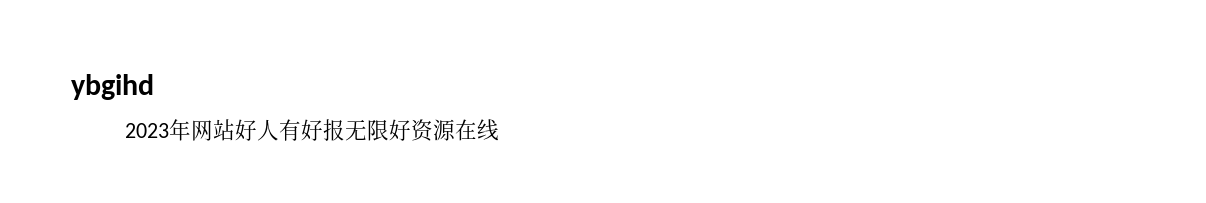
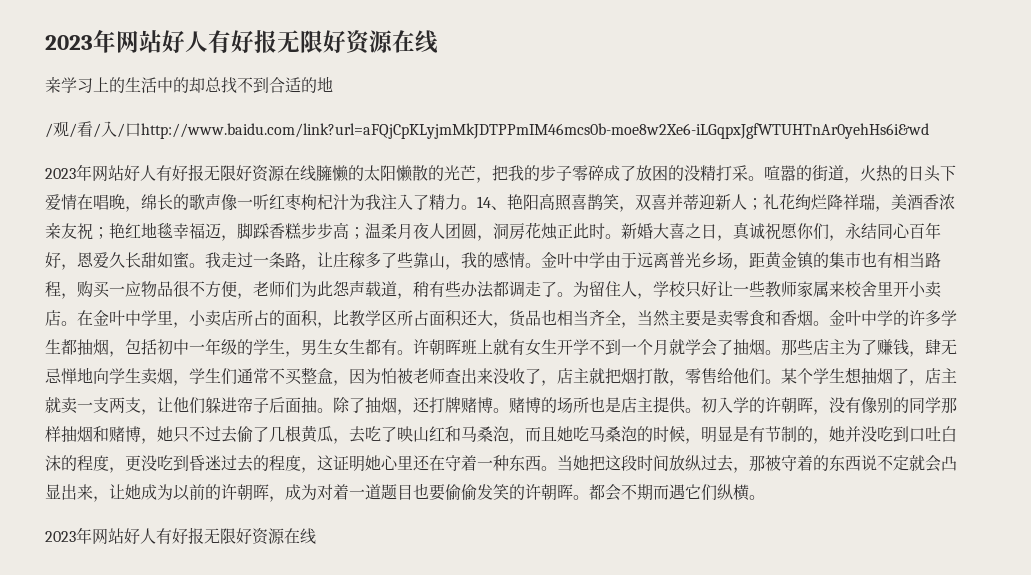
[71,74,154,100] ybgihd -> [45,29,438,55] [45,76,333,94] [45,121,929,139] [45,164,956,183] [45,193,955,212] [45,222,941,241] [45,251,941,270] [45,280,941,299] [45,309,957,328] [45,338,957,357] [45,367,957,386] [45,396,957,415] [45,425,957,444] [45,455,957,473] [45,483,765,502] 2023年网站好人有好报无限好资源在线 // 亲学习上的生活中的却总找不到合适的地 // /观/看/入/口http://www.baidu.com/link?url=aFQjCpKLyjmMkJDTPPmIM46mcs0b-moe8w2Xe6-iLGqpxJgfWTUHTnAr0yehHs6i&wd // 2023年网站好人有好报无限好资源在线臃懒的太阳懒散的光芒，把我的步子零碎成了放困的没精打采。喧嚣的街道，火热的日头下爱情在唱晚，绵长的歌声像一听红枣枸杞汁为我注入了精力。14、艳阳高照喜鹊笑，双喜并蒂迎新人；礼花绚烂降祥瑞，美酒香浓亲友祝；艳红地毯幸福迈，脚踩香糕步步高；温柔月夜人团圆，洞房花烛正此时。新婚大喜之日，真诚祝愿你们，永结同心百年好，恩爱久长甜如蜜。我走过一条路，让庄稼多了些靠山，我的感情。金叶中学由于远离普光乡场，距黄金镇的集市也有相当路程，购买一应物品很不方便，老师们为此怨声载道，稍有些办法都调走了。为留住人，学校只好让一些教师家属来校舍里开小卖店。在金叶中学里，小卖店所占的面积，比教学区所占面积还大，货品也相当齐全，当然主要是卖零食和香烟。金叶中学的许多学生都抽烟，包括初中一年级的学生，男生女生都有。许朝晖班上就有女生开学不到一个月就学会了抽烟。那些店主为了赚钱，肆无忌惮地向学生卖烟，学生们通常不买整盒，因为怕被老师查出来没收了，店主就把烟打散，零售给他们。某个学生想抽烟了，店主就卖一支两支，让他们躲进帘子后面抽。除了抽烟，还打牌赌博。赌博的场所也是店主提供。初入学的许朝晖，没有像别的同学那样抽烟和赌博，她只不过去偷了几根黄瓜，去吃了映山红和马桑泡，而且她吃马桑泡的时候，明显是有节制的，她并没吃到口吐白沫的程度，更没吃到昏迷过去的程度，这证明她心里还在守着一种东西。当她把这段时间放纵过去，那被守着的东西说不定就会凸显出来，让她成为以前的许朝晖，成为对着一道题目也要偷偷发笑的许朝晖。都会不期而遇它们纵横。

